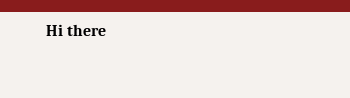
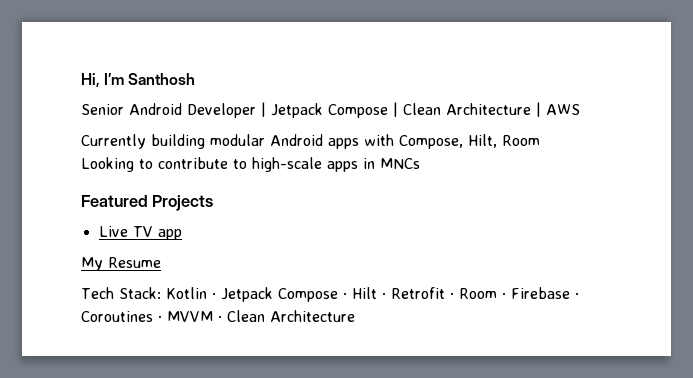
[46,24,107,36] Hi there -> [81,73,196,88] [81,102,580,118] [81,134,540,149] [81,157,420,172] [81,195,214,211] [98,226,182,240] [81,257,161,271] [81,287,579,302] [81,310,355,322] Hi, I’m Santhosh // Senior Android Developer | Jetpack Compose | Clean Architecture | AWS // Currently building modular Android apps with Compose, Hilt, Room // Looking to contribute to high-scale apps in MNCs // Featured Projects // Live TV app // My Resume // Tech Stack: Kotlin · Jetpack Compose · Hilt · Retrofit · Room · Firebase · Coroutines · MVVM · Clean Architecture

